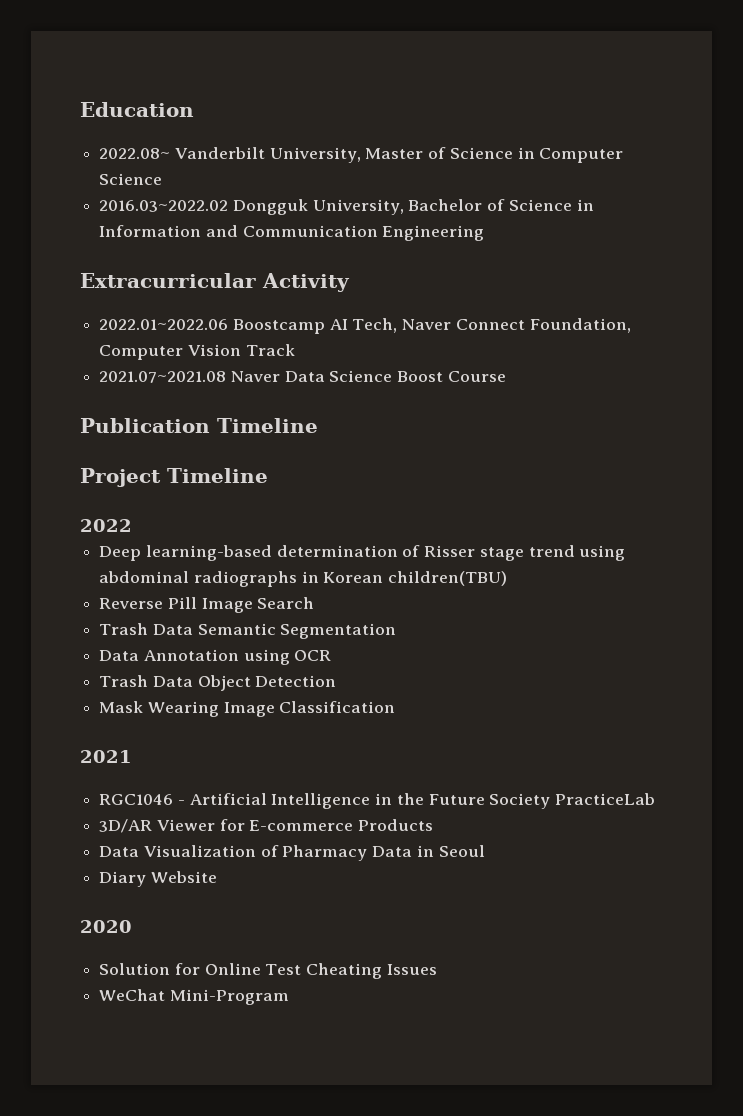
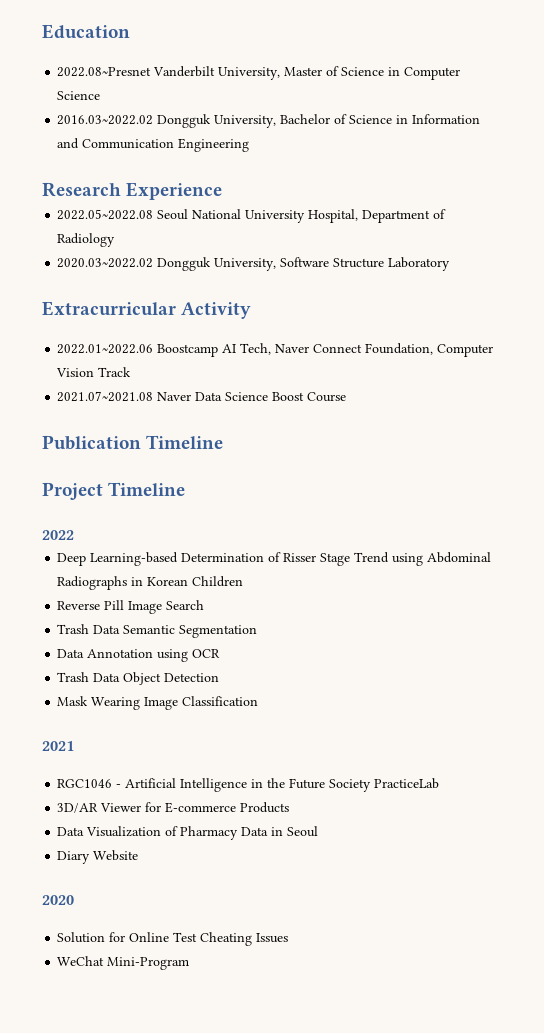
[99,148,171,159] 2022.08~ -> [57,67,152,77] 2022.08~Presnet
(485, 233) none -> [42,182,223,200] [57,209,447,223] [57,233,116,247] [57,257,451,271] // Research Experience // 2022.05~2022.08 Seoul National University Hospital, Department of Radiology // 2020.03~2022.02 Dongguk University, Software Structure Laboratory
[145,545,626,561] [99,571,297,587] learning-based determination of Risser stage trend using abdominal radiographs -> [90,552,492,566] [57,576,128,590] Learning-based Determination of Risser Stage Trend using Abdominal Radiographs
[388,571,508,586] children(TBU) -> [192,576,244,587] Children

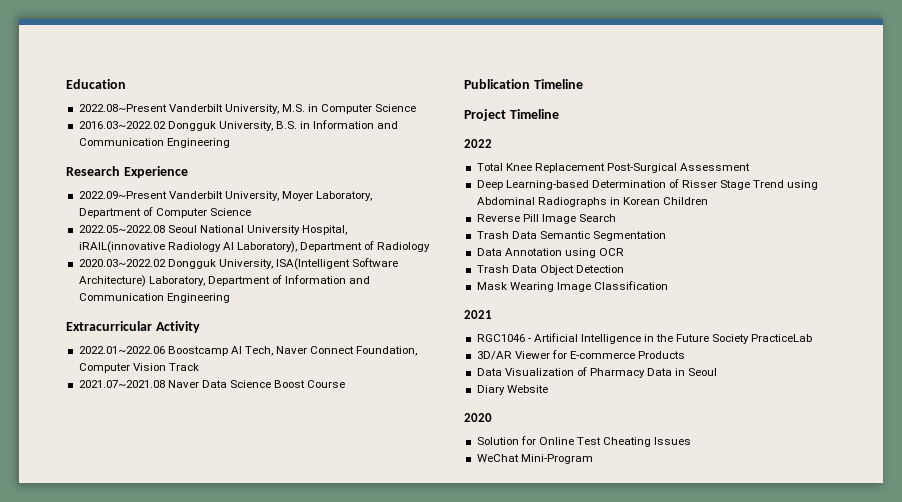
[57,66,385,80] 2022.08~Presnet Vanderbilt University, Master of Science -> [78,104,305,114] 2022.08~Present Vanderbilt University, M.S.
[280,114,393,124] Bachelor of Science -> [275,121,297,129] B.S.
(223, 191) none -> [78,191,373,201] [78,207,251,218] // 2022.09~Present Vanderbilt University, Moyer Laboratory, Department of Computer Science
(359, 216) none -> [78,241,297,253] iRAIL(innovative Radiology AI Laboratory),
[280,257,451,271] Software Structure Laboratory -> [275,258,399,270] [78,275,371,287] [78,293,230,303] ISA(Intelligent Software Architecture) Laboratory, Department of Information and Communication Engineering
(74, 535) none -> [476,163,751,173] // Total Knee Replacement Post-Surgical Assessment

